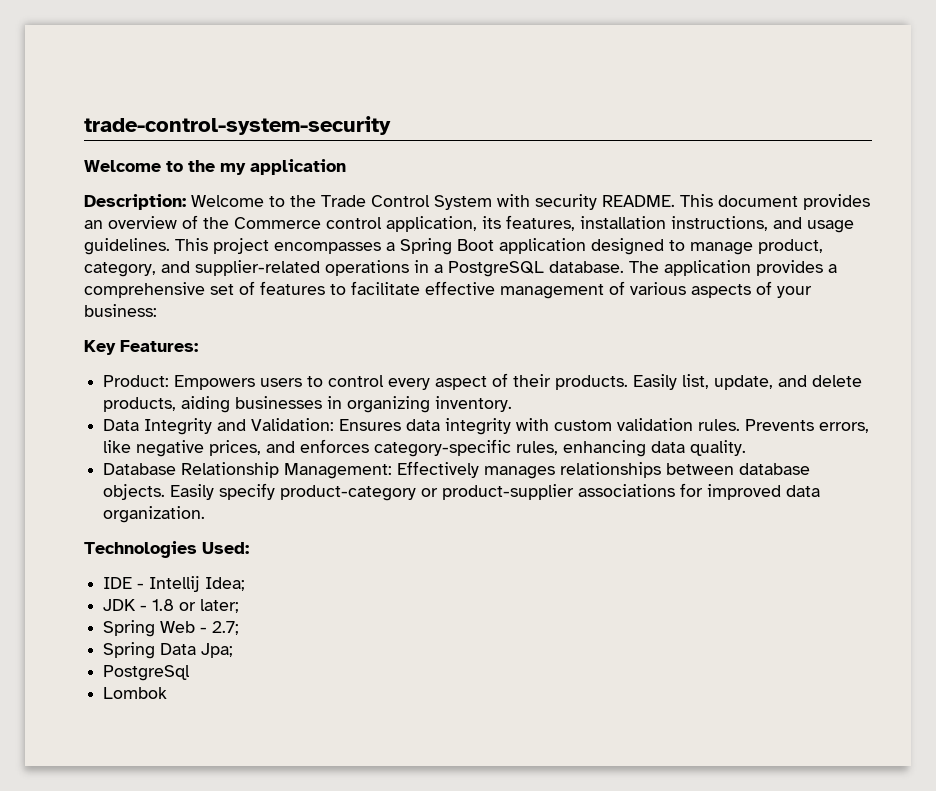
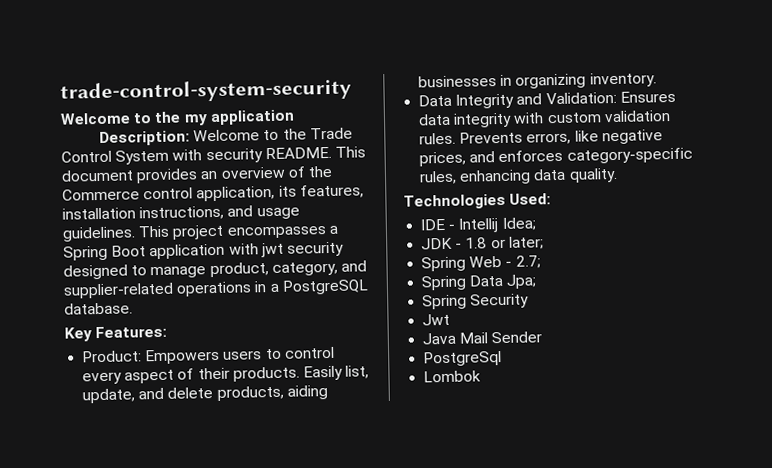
(586, 246) none -> [228,241,344,258] with jwt security
[629,260,837,276] [84,281,812,299] [84,304,157,317] The application provides a comprehensive set of features to facilitate effective management of various aspects of your business: -> (133, 308) none
[103,461,811,479] [103,483,821,501] [103,506,206,523] // Database Relationship Management: Effectively manages relationships between database objects. Easily specify product-category or product-supplier associations for improved data organization. -> (618, 175) none
(234, 650) none -> [422,293,530,310] [422,313,451,326] [422,331,543,345] // Spring Security // Jwt // Java Mail Sender

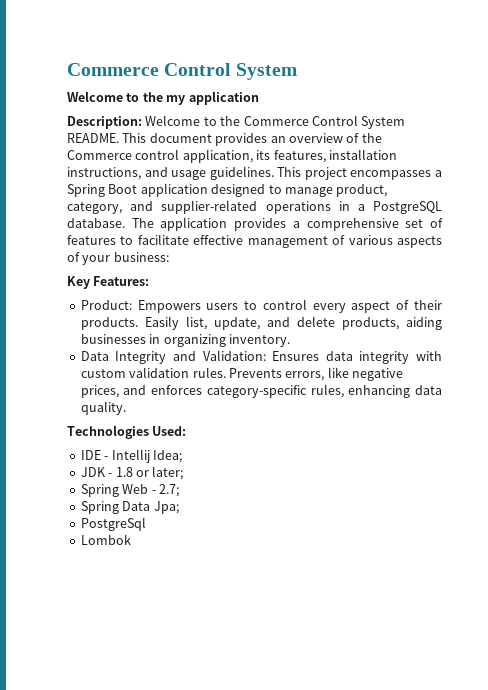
[60,78,352,104] trade-control-system-security -> [67,63,297,80] Commerce Control System
[309,127,353,140] [61,148,263,165] Trade Control System with security -> [243,115,406,129] Commerce Control System
[228,241,344,258] with jwt security -> (208, 190) none
(133, 308) none -> [131,217,443,231] [67,234,442,248] [67,252,169,265] The application provides a comprehensive set of features to facilitate effective management of various aspects of your business:
[422,293,530,310] [422,313,451,326] [422,331,543,345] // Spring Security // Jwt // Java Mail Sender -> (179, 507) none

